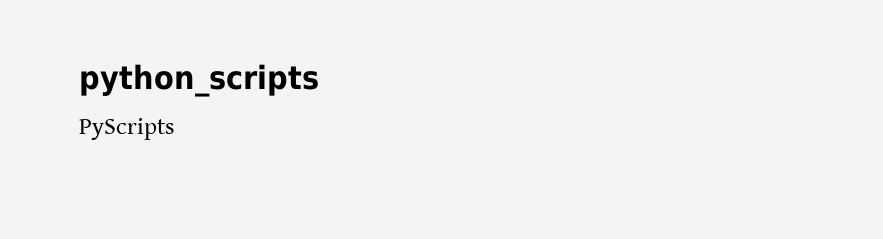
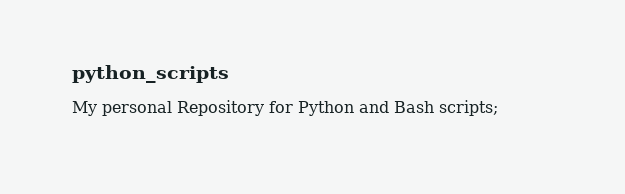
[79,118,175,140] PyScripts -> [72,100,498,116] My personal Repository for Python and Bash scripts;

